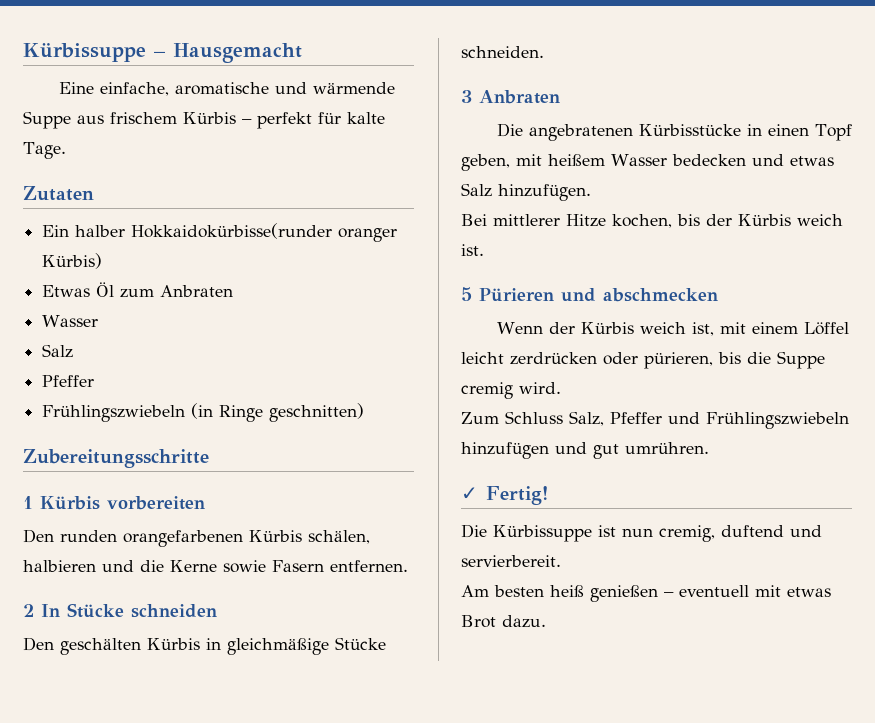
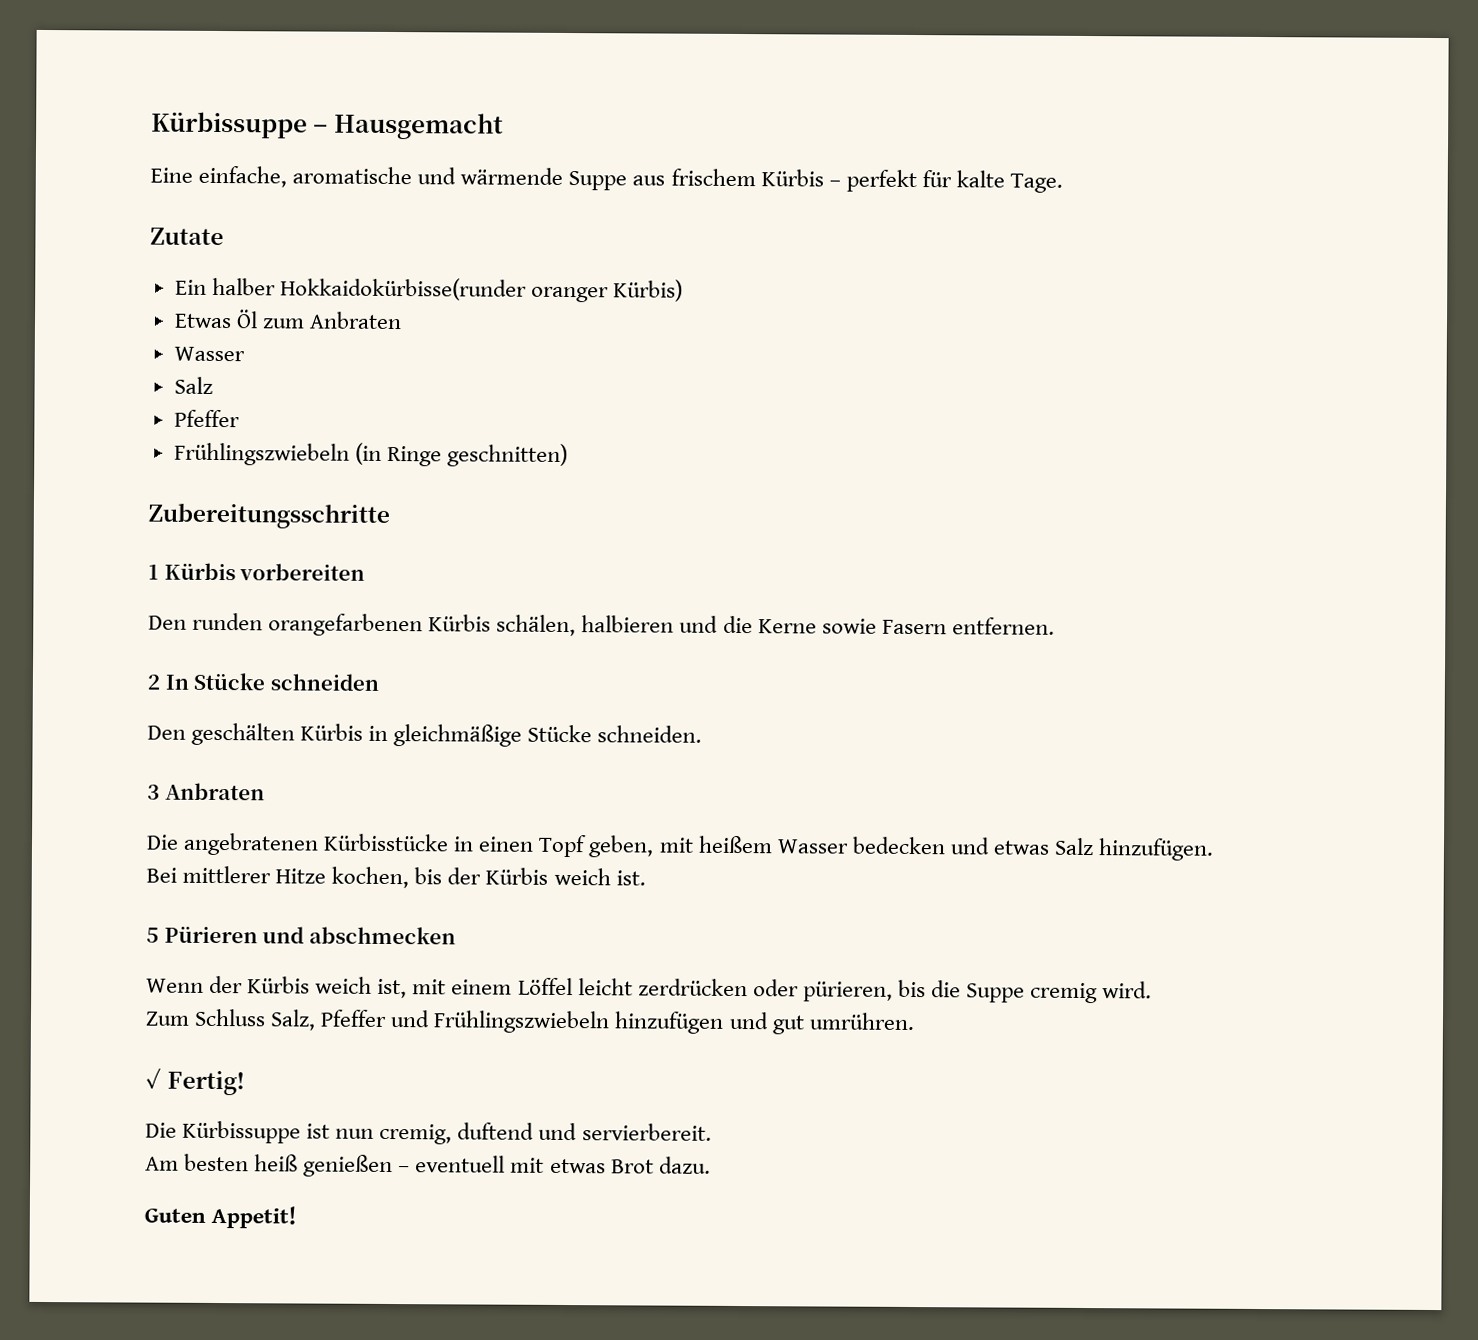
[23,186,94,201] Zutaten -> [150,227,224,246] Zutate
(546, 621) none -> [144,1205,297,1229] // Guten Appetit!

